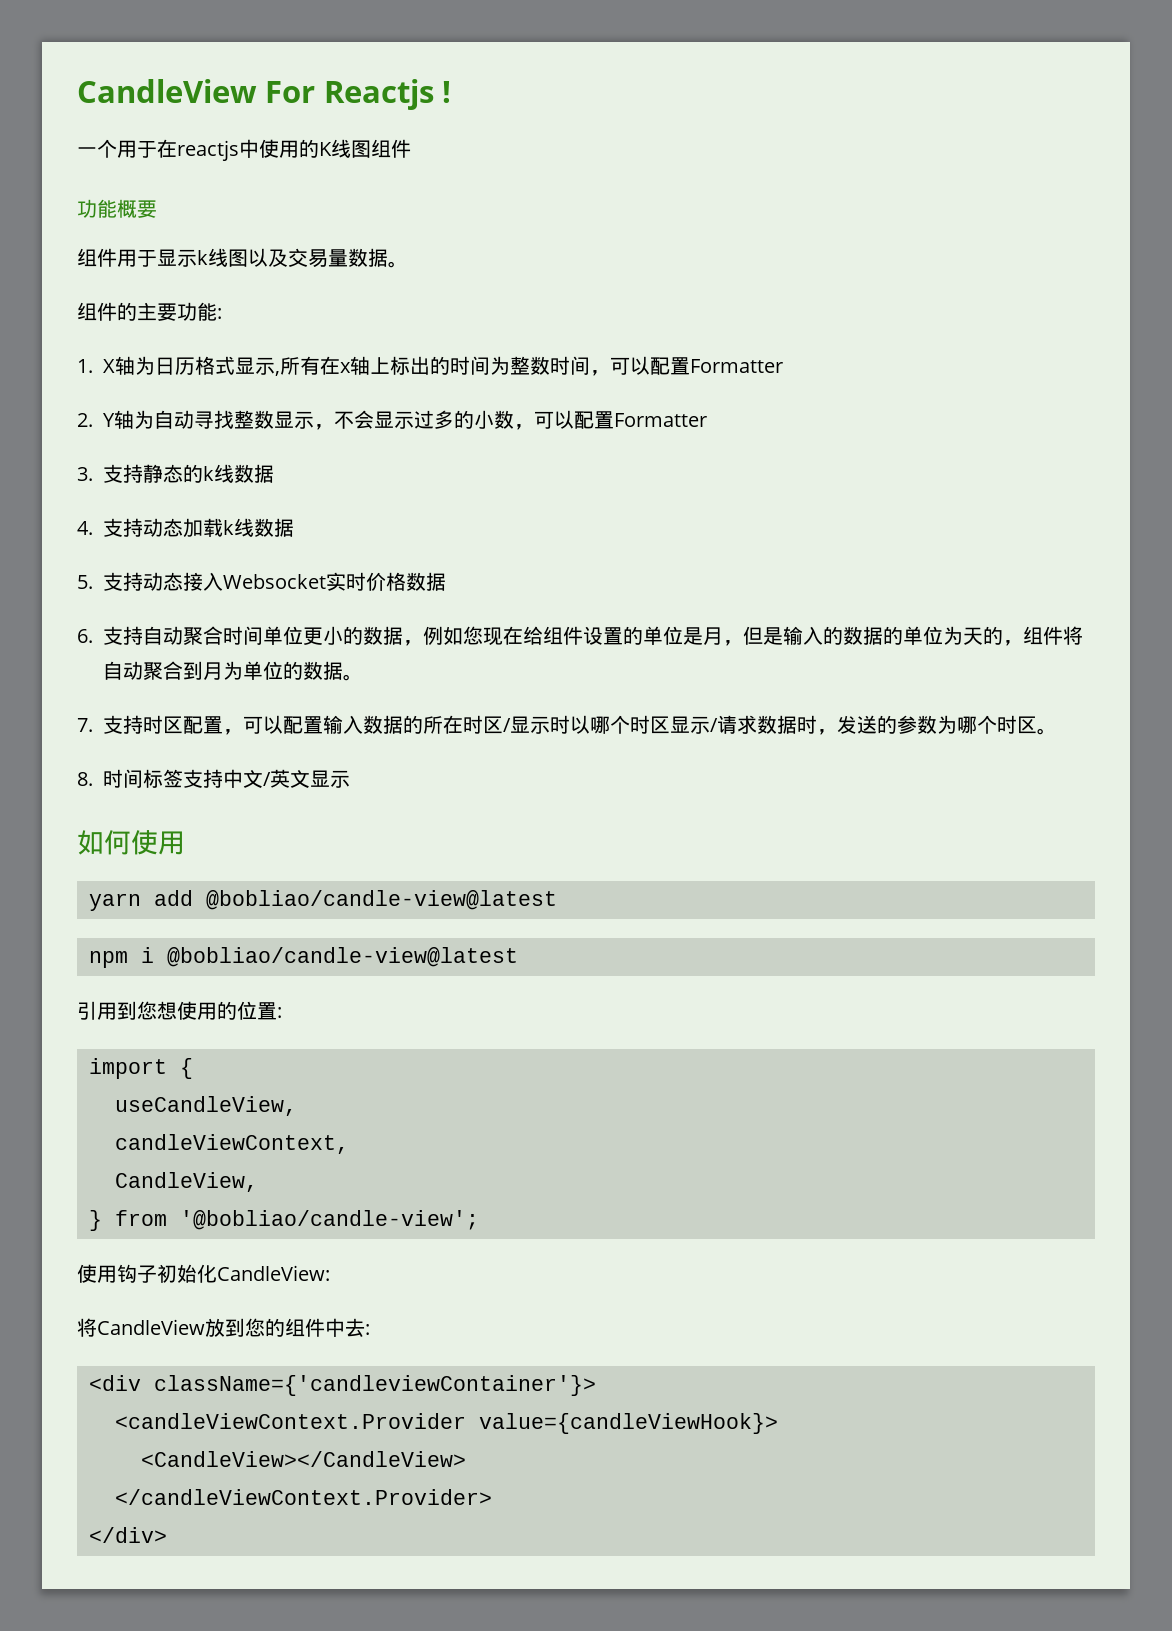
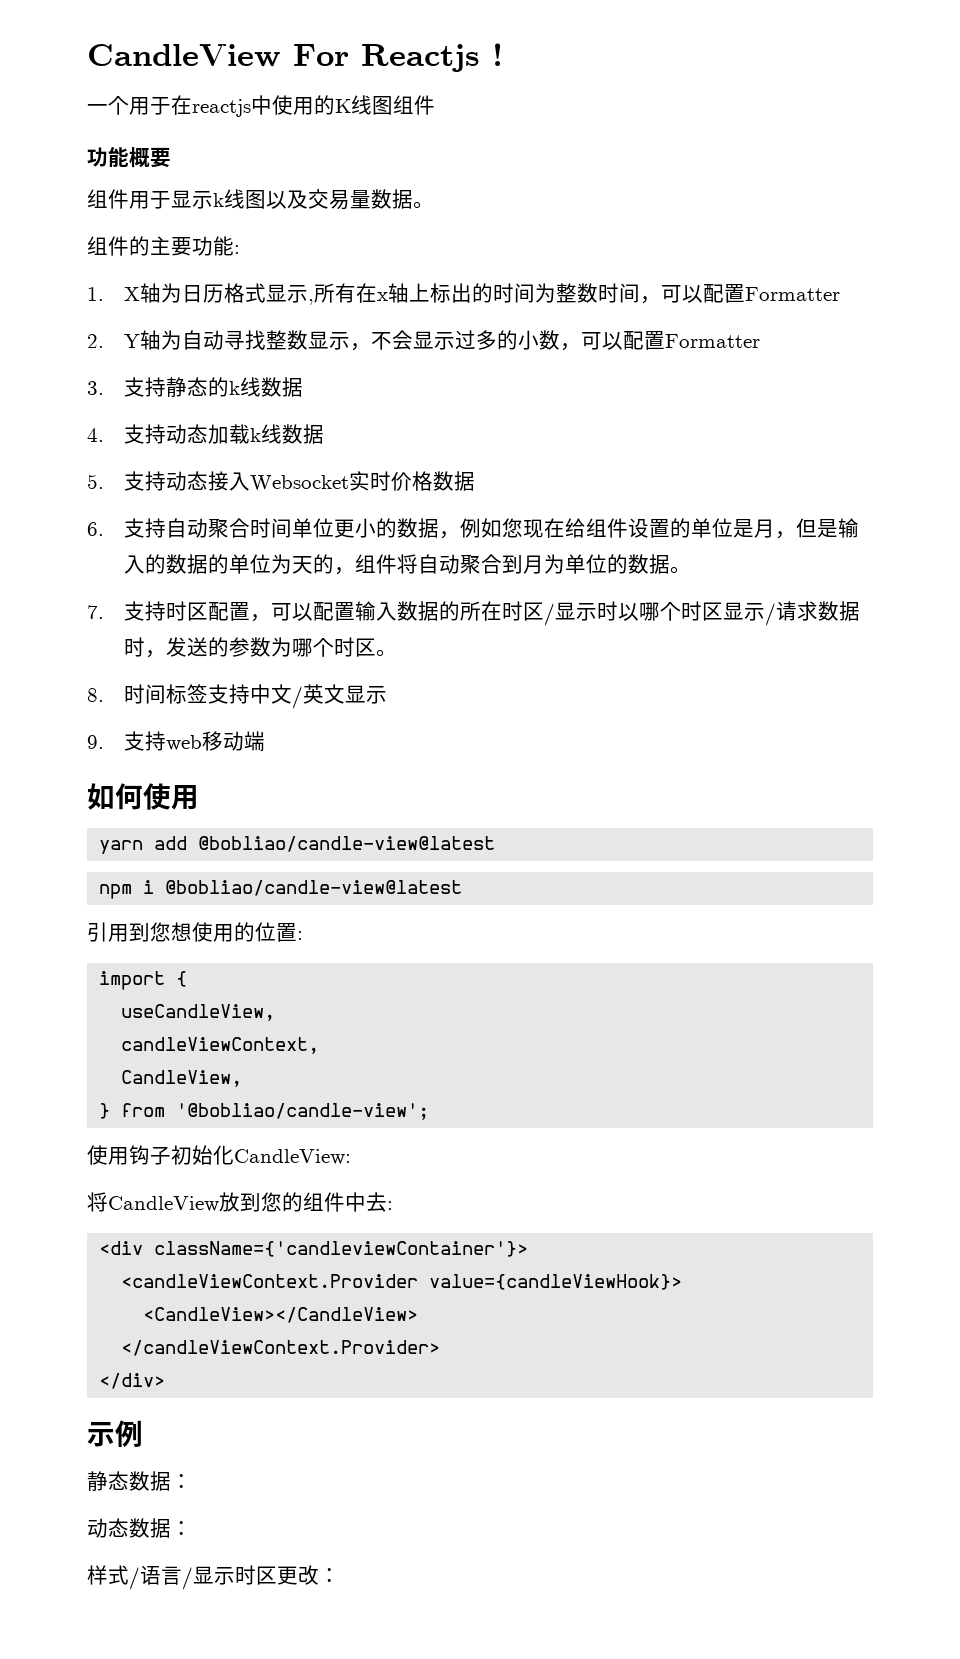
(350, 779) none -> [87,731,266,751] // 9.支持web移动端
(167, 1535) none -> [87,1420,143,1447] [87,1471,192,1491] [87,1518,192,1538] [87,1565,340,1590] // 示例 // 静态数据： // 动态数据： // 样式/语言/显示时区更改：

